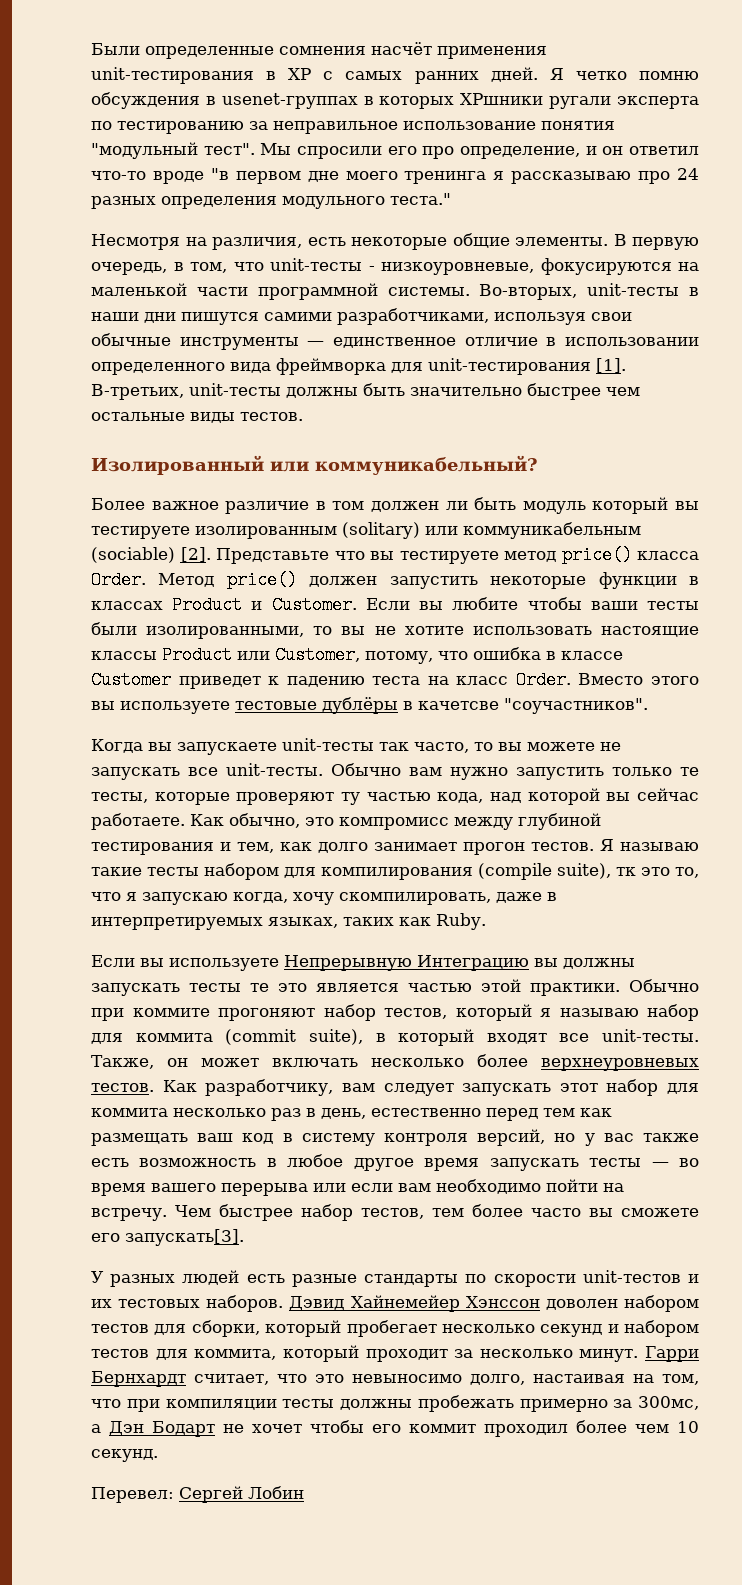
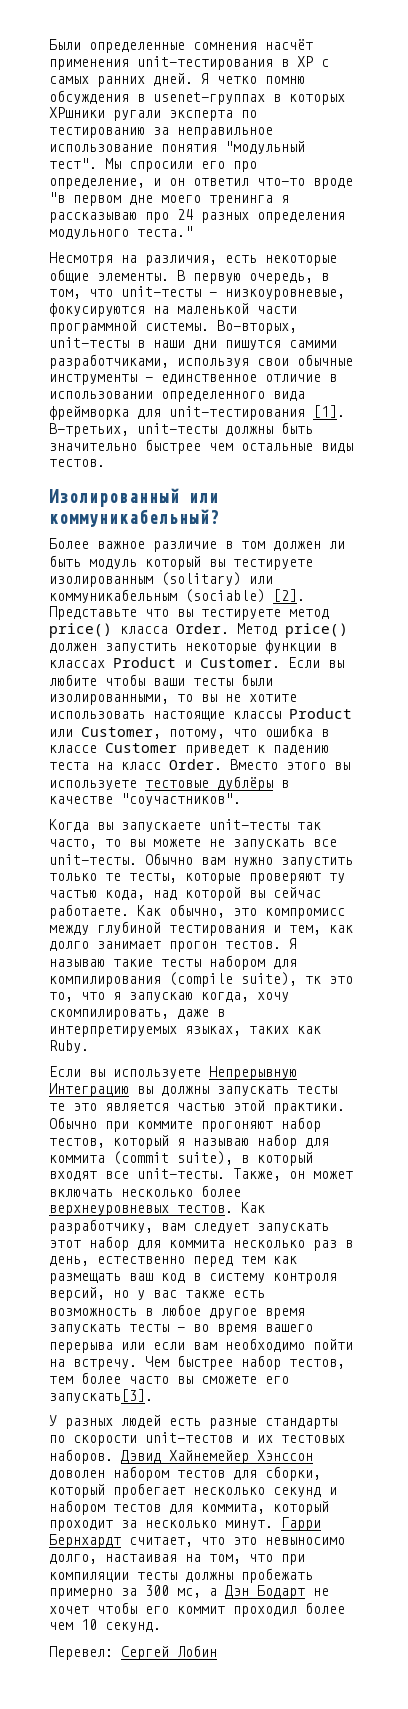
[418,701,499,710] качетсве -> [49,796,113,804] качестве
[638,1396,699,1410] 300мс, -> [145,1585,201,1598] 300 мс,

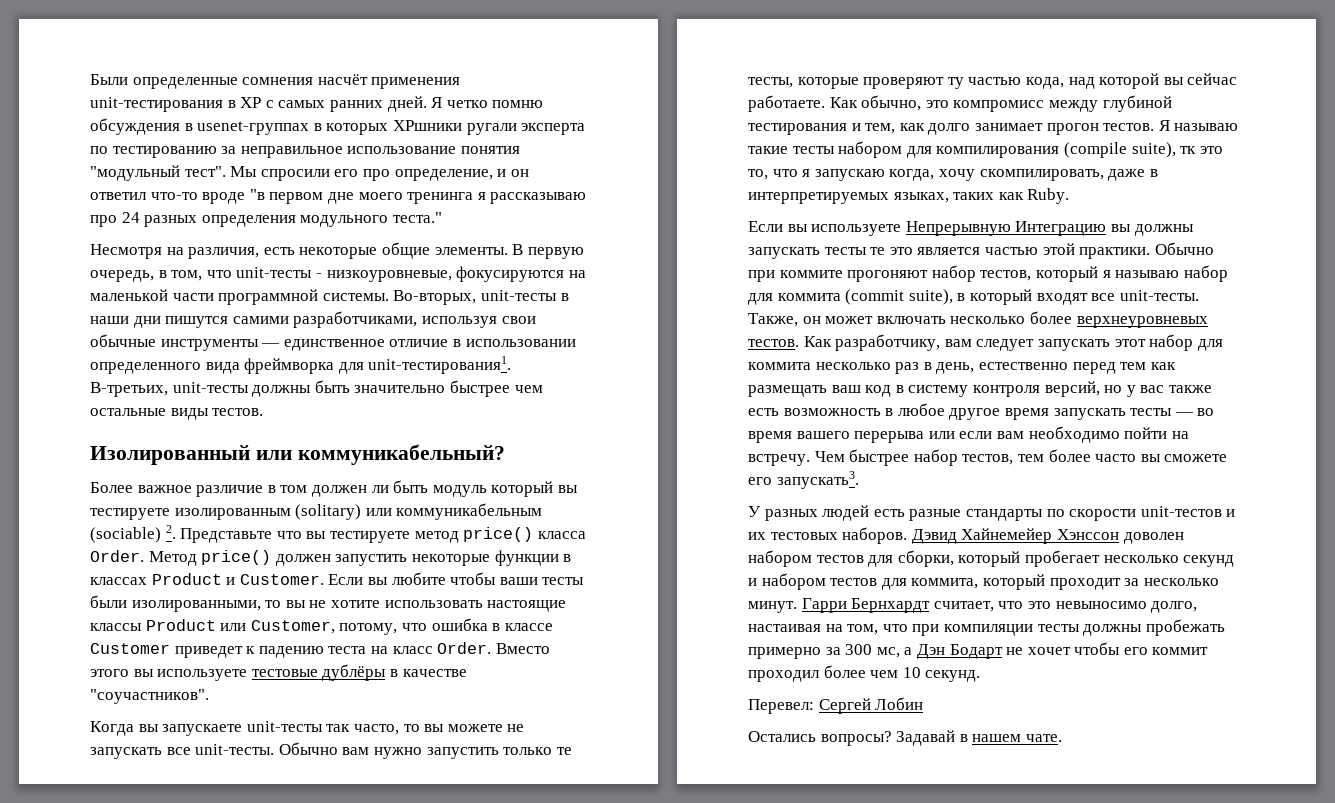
[169,405,345,420] unit-тестирования [1]. -> [368,356,512,374] unit-тестирования1.
[273,589,305,602] [2]. -> [165,525,176,539] 2.
[49,1389,153,1403] запускать[3]. -> [776,471,859,489] запускать3.
(217, 1651) none -> [748,730,1062,746] // Остались вопросы? Задавай в нашем чате.

